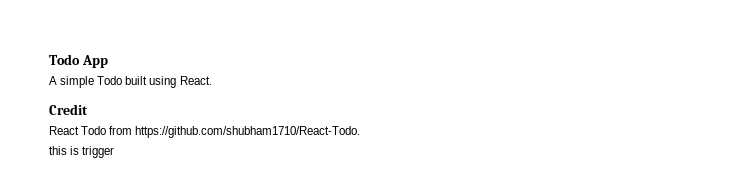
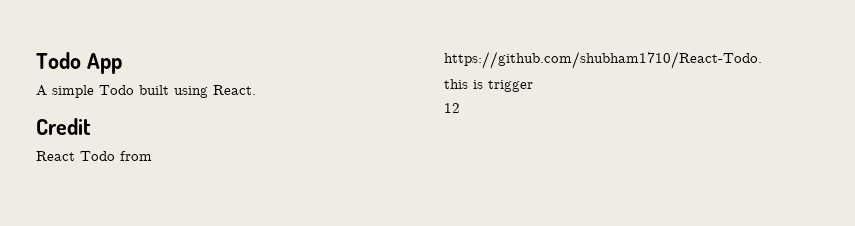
(115, 152) none -> [444,103,460,113] // 12

